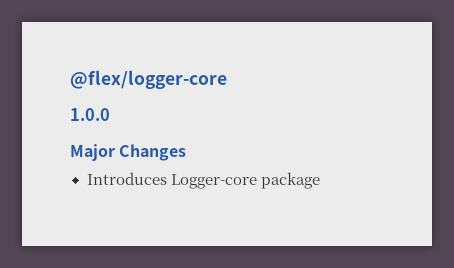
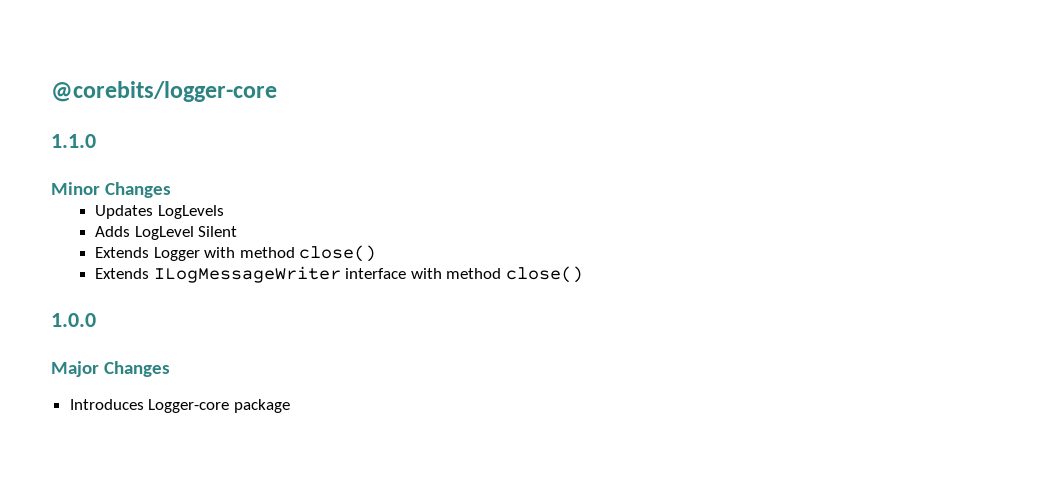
[70,70,227,89] @flex/logger-core -> [51,81,277,102] [51,134,96,148] [51,182,172,198] [95,205,224,219] [95,226,238,240] [95,245,377,262] [95,266,584,283] @corebits/logger-core // 1.1.0 // Minor Changes // Updates LogLevels // Adds LogLevel Silent // Extends Logger with method close() // Extends ILogMessageWriter interface with method close()

